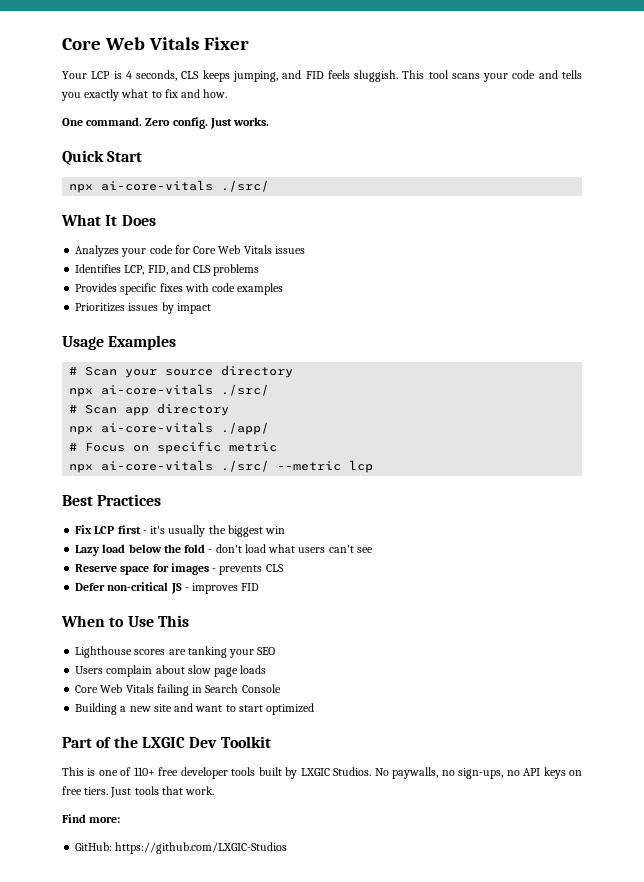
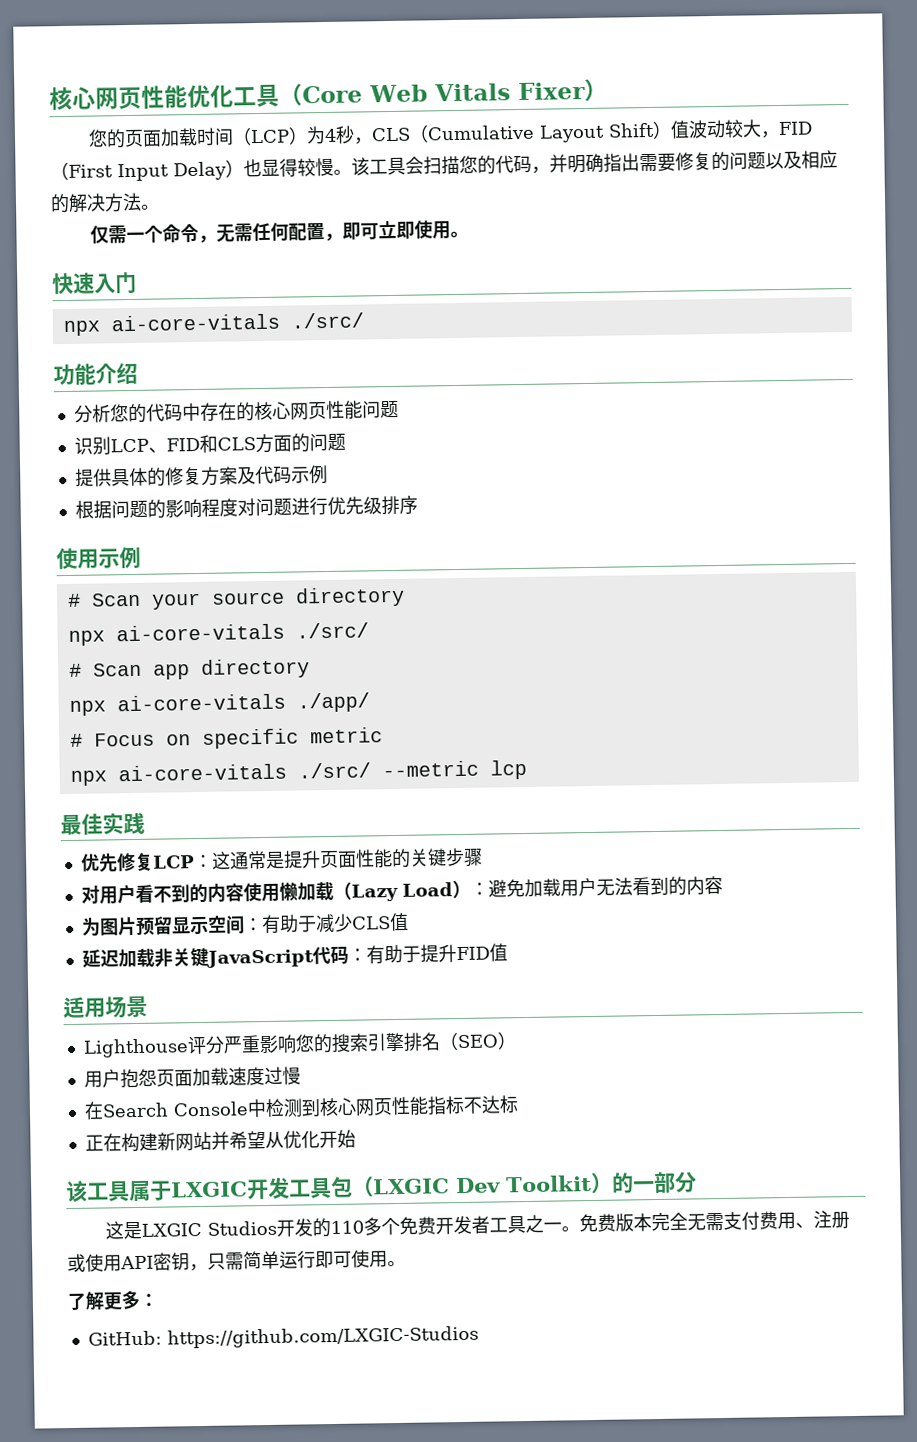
(62, 44) none -> [49,83,303,111] 核心网页性能优化工具（
[62,70,582,82] [61,89,228,101] [62,117,270,129] [62,150,143,165] [69,180,270,193] [61,214,156,226] [75,245,305,257] [75,264,260,276] [75,283,284,295] [75,302,211,314] [62,335,177,350] // Your LCP is 4 seconds, CLS keeps jumping, and FID feels sluggish. This tool scans your code and tells you exactly what to fix and how. // One command. Zero config. Just works. // Quick Start // npx ai-core-vitals ./src/ // What It Does // Analyzes your code for Core Web Vitals issues // Identifies LCP, FID, and CLS problems // Provides specific fixes with code examples // Prioritizes issues by impact // Usage Examples -> [583,78,608,102] [88,119,814,149] [50,150,838,182] [50,192,160,214] [90,220,470,244] [52,271,137,295] [62,312,364,337] [53,362,138,386] [73,400,399,424] [73,432,346,456] [74,464,328,487] [74,495,418,519] [56,546,141,570] ） // 您的页面加载时间（LCP）为4秒，CLS（Cumulative Layout Shift）值波动较大，FID（First Input Delay）也显得较慢。该工具会扫描您的代码，并明确指出需要修复的问题以及相应的解决方法。 // 仅需一个命令，无需任何配置，即可立即使用。 // 快速入门 // npx ai-core-vitals ./src/ // 功能介绍 // 分析您的代码中存在的核心网页性能问题 // 识别LCP、FID和CLS方面的问题 // 提供具体的修复方案及代码示例 // 根据问题的影响程度对问题进行优先级排序 // 使用示例
[62,494,162,506] [75,525,286,537] [75,544,373,556] [75,563,284,575] [75,582,260,594] [61,615,189,627] [75,646,276,658] [75,665,267,677] [75,684,281,696] [75,703,315,715] [62,736,271,748] [62,767,582,779] [62,786,215,798] [62,814,121,823] Best Practices // Fix LCP first - it's usually the biggest win // Lazy load below the fold - don't load what users can't see // Reserve space for images - prevents CLS // Defer non-critical JS - improves FID // When to Use This // Lighthouse scores are tanking your SEO // Users complain about slow page loads // Core Web Vitals failing in Search Console // Building a new site and want to start optimized // Part of the LXGIC Dev Toolkit // This is one of 110+ free developer tools built by LXGIC Studios. No paywalls, no sign-ups, no API keys on free tiers. Just tools that work. // Find more: -> [60,812,145,836] [79,847,483,873] [80,875,723,905] [80,912,409,937] [81,943,508,968] [63,995,148,1019] [82,1031,517,1058] [83,1066,301,1089] [83,1095,519,1120] [84,1129,356,1153] [66,1171,697,1203] [105,1210,851,1240] [67,1249,406,1273] [67,1289,158,1311] 最佳实践 // 优先修复LCP：这通常是提升页面性能的关键步骤 // 对用户看不到的内容使用懒加载（Lazy Load）：避免加载用户无法看到的内容 // 为图片预留显示空间：有助于减少CLS值 // 延迟加载非关键JavaScript代码：有助于提升FID值 // 适用场景 // Lighthouse评分严重影响您的搜索引擎排名（SEO） // 用户抱怨页面加载速度过慢 // 在Search Console中检测到核心网页性能指标不达标 // 正在构建新网站并希望从优化开始 // 该工具属于LXGIC开发工具包（LXGIC Dev Toolkit）的一部分 // 这是LXGIC Studios开发的110多个免费开发者工具之一。免费版本完全无需支付费用、注册或使用API密钥，只需简单运行即可使用。 // 了解更多：

